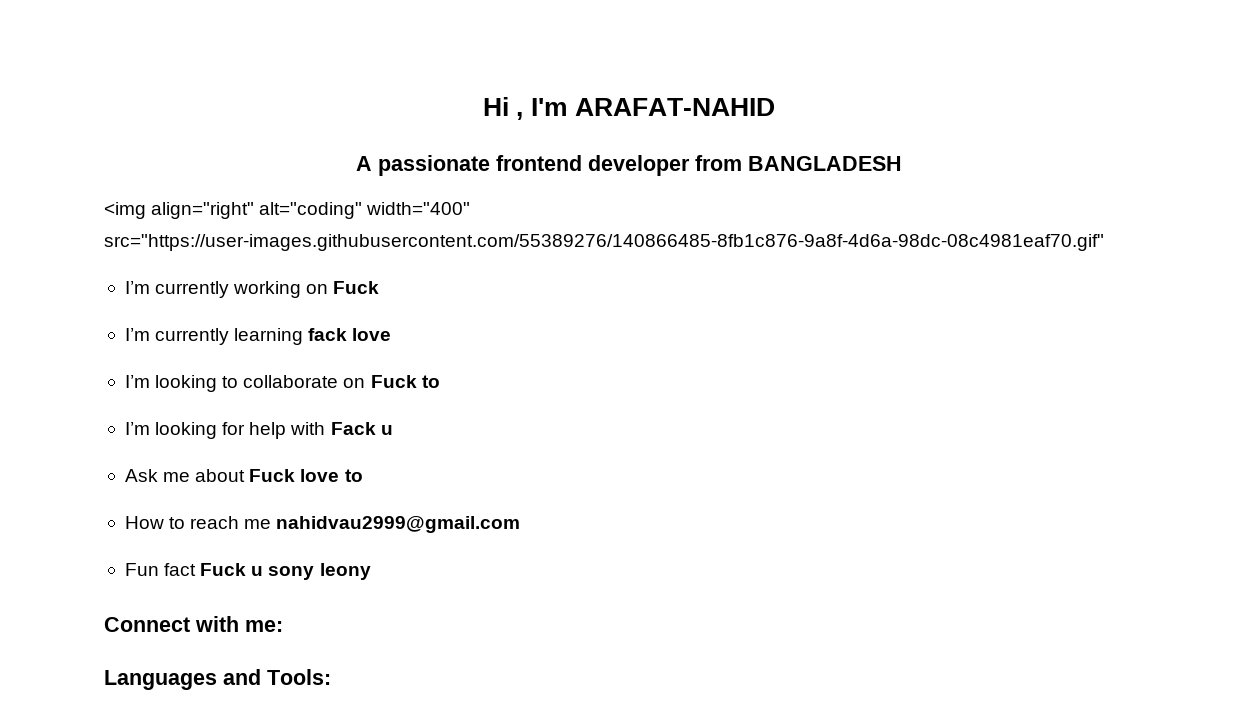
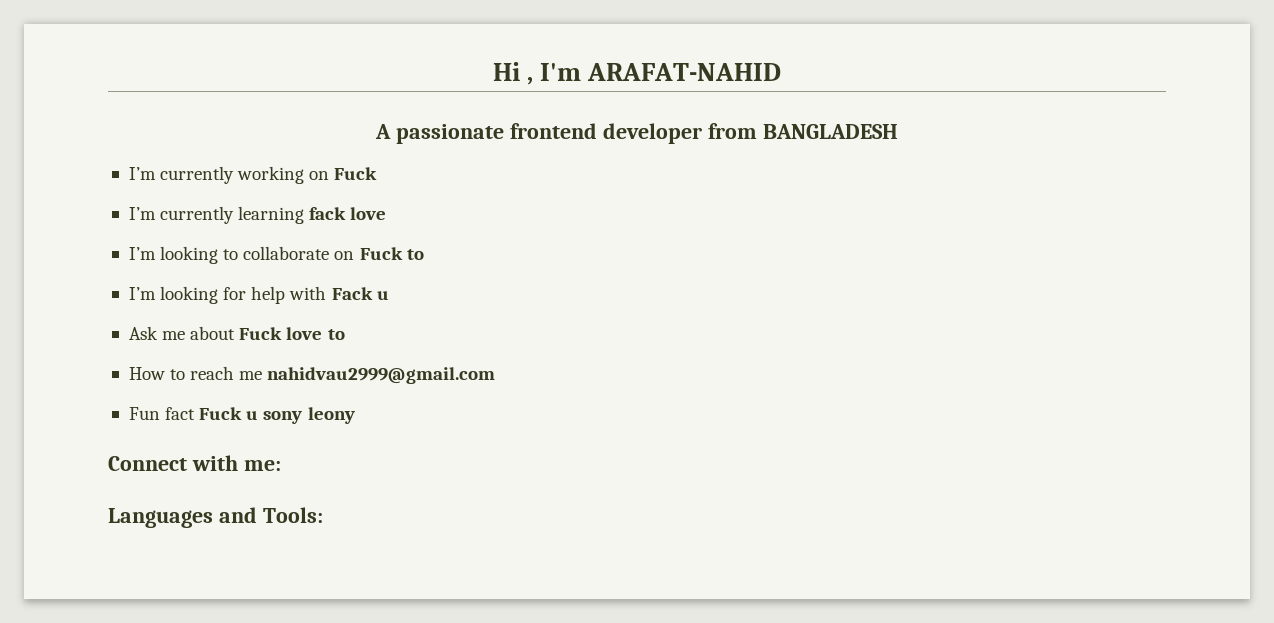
[104,202,471,219] [104,234,1104,251] // <img align="right" alt="coding" width="400" src="https://user-images.githubusercontent.com/55389276/140866485-8fb1c876-9a8f-4d6a-98dc-08c4981eaf70.gif" -> (898, 131) none

